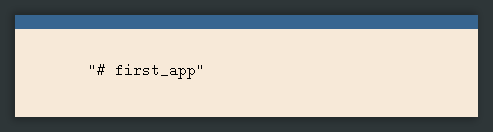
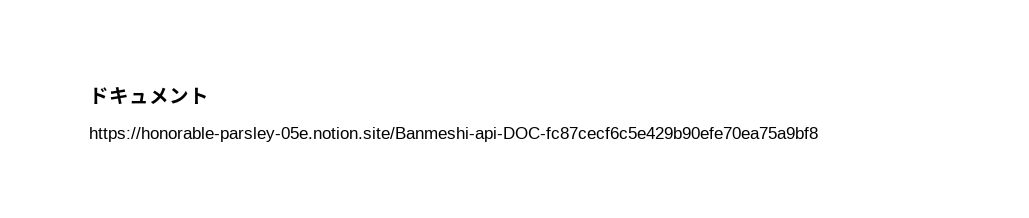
[88,63,205,79] "# first_app" -> [89,87,209,105] [89,127,818,142] ドキュメント // https://honorable-parsley-05e.notion.site/Banmeshi-api-DOC-fc87cecf6c5e429b90efe70ea75a9bf8

